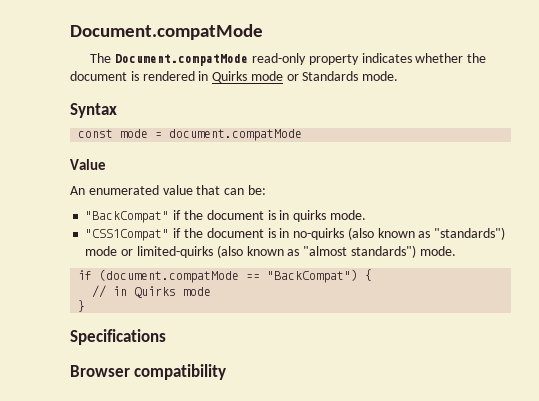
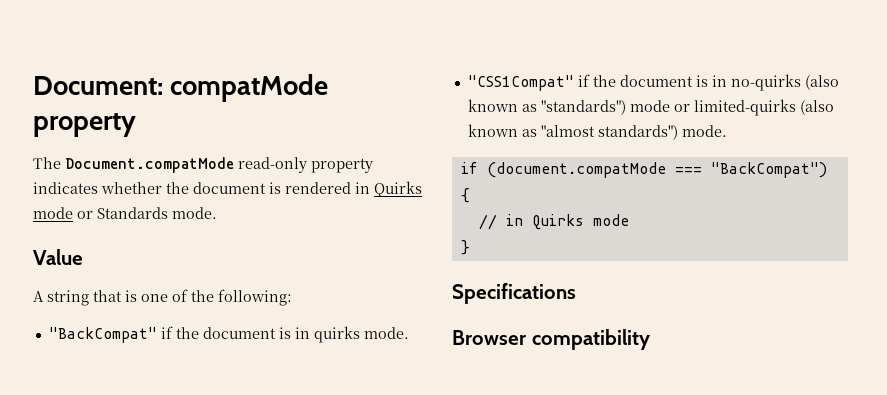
[70,24,263,40] Document.compatMode -> [33,74,329,102] [33,113,136,137] Document: compatMode property
[70,103,117,118] [78,129,303,141] [70,159,106,170] [70,185,266,195] Syntax // const mode = document.compatMode // Value // An enumerated value that can be: -> [33,249,83,265] [33,289,292,306] Value // A string that is one of the following:
[246,274,261,280] == -> [674,167,702,174] ===

